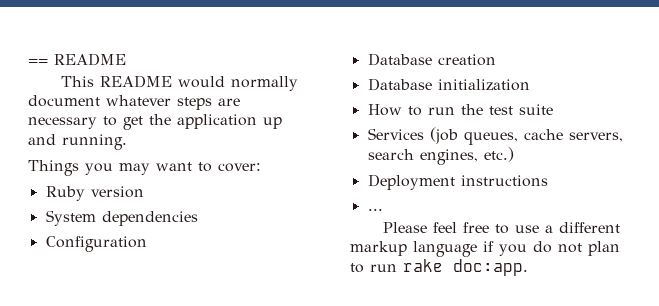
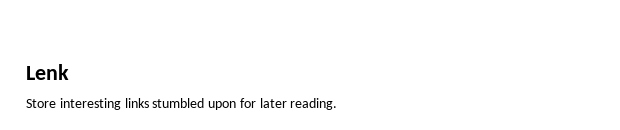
[28,53,126,66] [61,75,299,91] [28,95,240,110] [28,114,282,130] [28,134,127,150] [28,160,261,176] [45,186,144,201] [45,210,198,226] [45,236,147,252] [367,53,496,66] [367,78,530,91] [367,104,553,116] [367,127,623,145] [367,147,514,165] [367,174,548,190] [367,208,383,211] [383,222,621,234] [350,241,620,257] [350,259,528,276] == README // This README would normally document whatever steps are necessary to get the application up and running. // Things you may want to cover: // Ruby version // System dependencies // Configuration // Database creation // Database initialization // How to run the test suite // Services (job queues, cache servers, search engines, etc.) // Deployment instructions // ... // Please feel free to use a different markup language if you do not plan to run rake doc:app. -> [26,64,69,80] [26,98,338,110] Lenk // Store interesting links stumbled upon for later reading.

